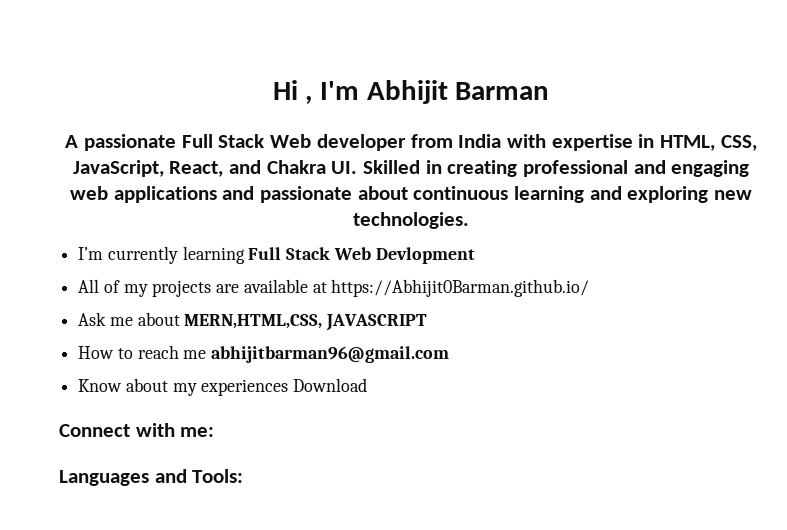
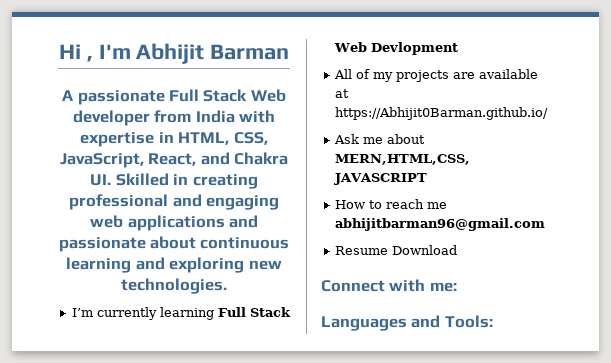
[78,378,289,396] Know about my experiences -> [334,246,388,255] Resume

